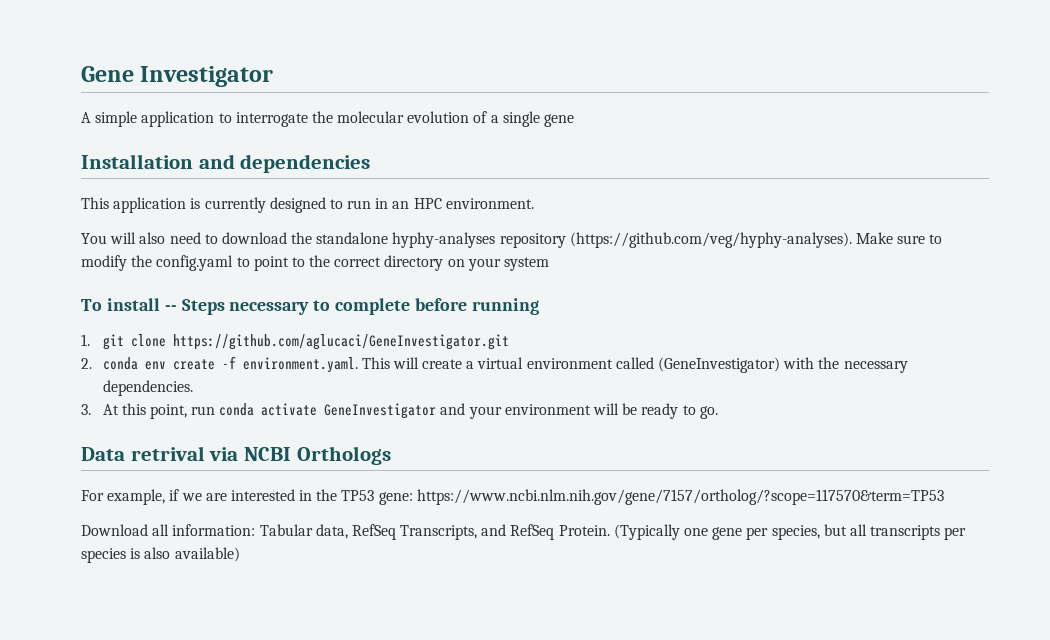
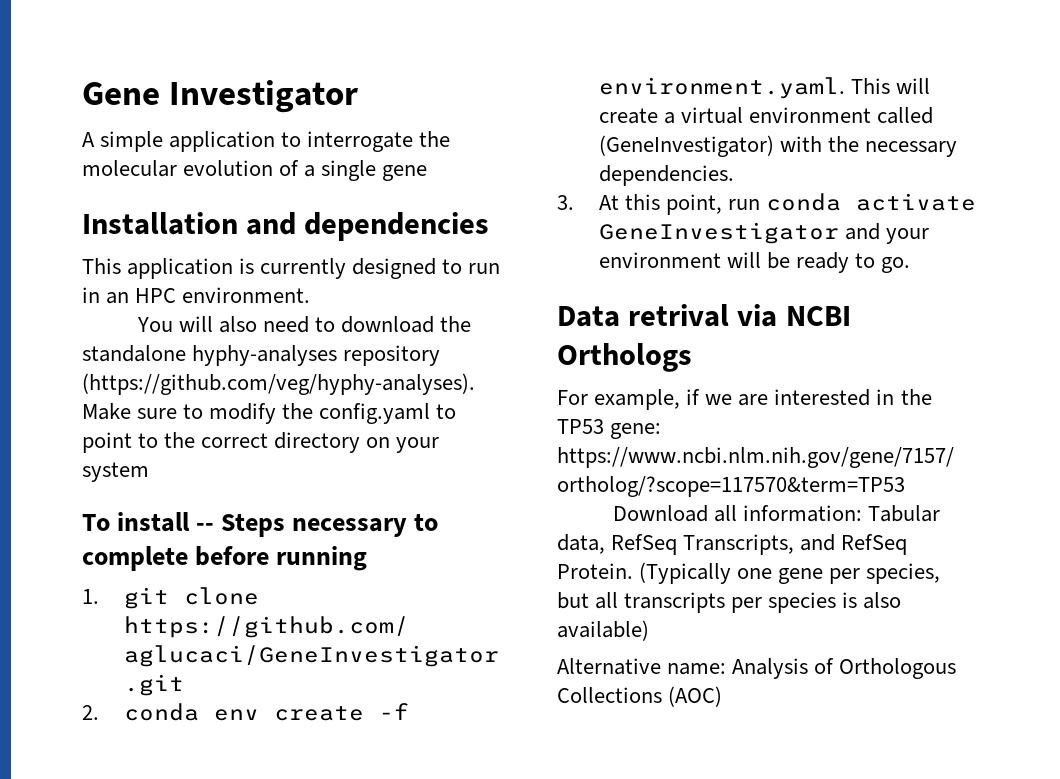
(240, 554) none -> [557,658,957,679] [557,686,723,707] // Alternative name: Analysis of Orthologous Collections (AOC)

